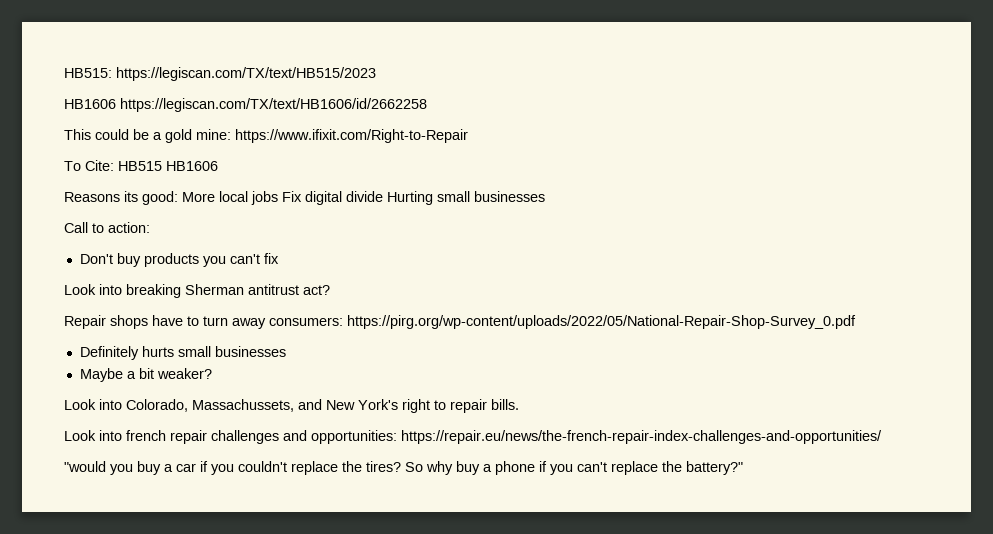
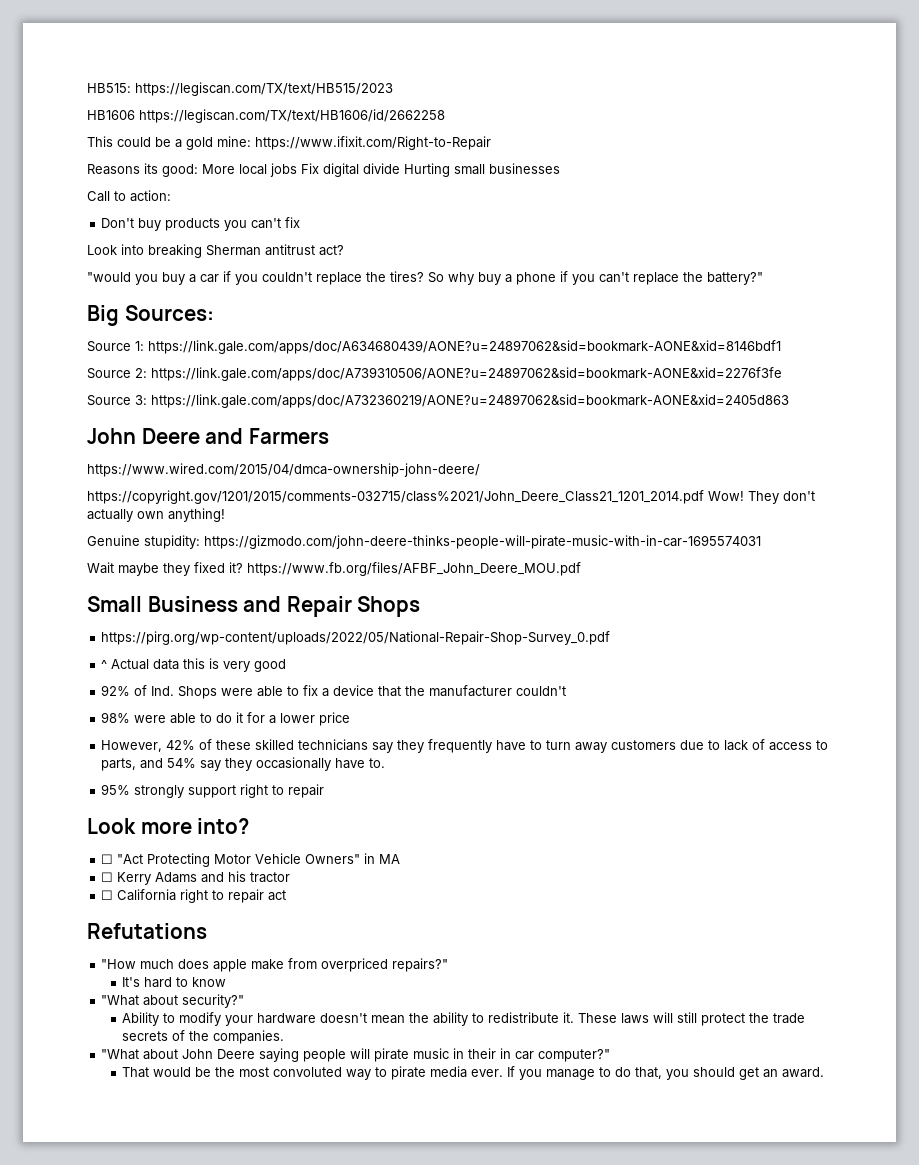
[64,160,218,171] // To Cite: HB515 HB1606 -> (491, 143) none
[64,315,856,329] [79,346,286,360] [79,368,212,382] [64,399,519,413] [64,430,882,444] // Repair shops have to turn away consumers: https://pirg.org/wp-content/uploads/2022/05/National-Repair-Shop-Survey_0.pdf // Definitely hurts small businesses // Maybe a bit weaker? // Look into Colorado, Massachussets, and New York's right to repair bills. // Look into french repair challenges and opportunities: https://repair.eu/news/the-french-repair-index-challenges-and-opportunities/ -> (344, 250) none
(743, 468) none -> [87,305,214,326] [87,340,781,354] [87,367,782,381] [87,394,789,408] [87,428,329,444] [87,463,480,477] [87,490,815,504] [87,508,225,522] [87,535,761,549] [87,562,581,576] [87,596,421,617] [101,631,611,645] [101,658,287,672] [101,685,567,699] [101,712,351,726] [101,739,829,753] [101,757,386,771] [101,784,325,798] [87,818,250,834] [101,853,401,867] [101,871,291,885] [101,889,287,903] [87,923,207,939] [101,958,449,972] [122,977,227,988] [101,994,245,1008] [122,1012,806,1026] [122,1030,285,1044] [101,1048,611,1062] [122,1066,825,1080] // Big Sources: // Source 1: https://link.gale.com/apps/doc/A634680439/AONE?u=24897062&sid=bookmark-AONE&xid=8146bdf1 // Source 2: https://link.gale.com/apps/doc/A739310506/AONE?u=24897062&sid=bookmark-AONE&xid=2276f3fe // Source 3: https://link.gale.com/apps/doc/A732360219/AONE?u=24897062&sid=bookmark-AONE&xid=2405d863 // John Deere and Farmers // https://www.wired.com/2015/04/dmca-ownership-john-deere/ // https://copyright.gov/1201/2015/comments-032715/class%2021/John_Deere_Class21_1201_2014.pdf Wow! They don't actually own anything! // Genuine stupidity: https://gizmodo.com/john-deere-thinks-people-will-pirate-music-with-in-car-1695574031 // Wait maybe they fixed it? https://www.fb.org/files/AFBF_John_Deere_MOU.pdf // Small Business and Repair Shops // https://pirg.org/wp-content/uploads/2022/05/National-Repair-Shop-Survey_0.pdf // ^ Actual data this is very good // 92% of Ind. Shops were able to fix a device that the manufacturer couldn't // 98% were able to do it for a lower price // However, 42% of these skilled technicians say they frequently have to turn away customers due to lack of access to parts, and 54% say they occasionally have to. // 95% strongly support right to repair // Look more into? // ☐ "Act Protecting Motor Vehicle Owners" in MA // ☐ Kerry Adams and his tractor // ☐ California right to repair act // Refutations // "How much does apple make from overpriced repairs?" // It's hard to know // "What about security?" // Ability to modify your hardware doesn't mean the ability to redistribute it. These laws will still protect the trade secrets of the companies. // "What about John Deere saying people will pirate music in their in car computer?" // That would be the most convoluted way to pirate media ever. If you manage to do that, you should get an award.

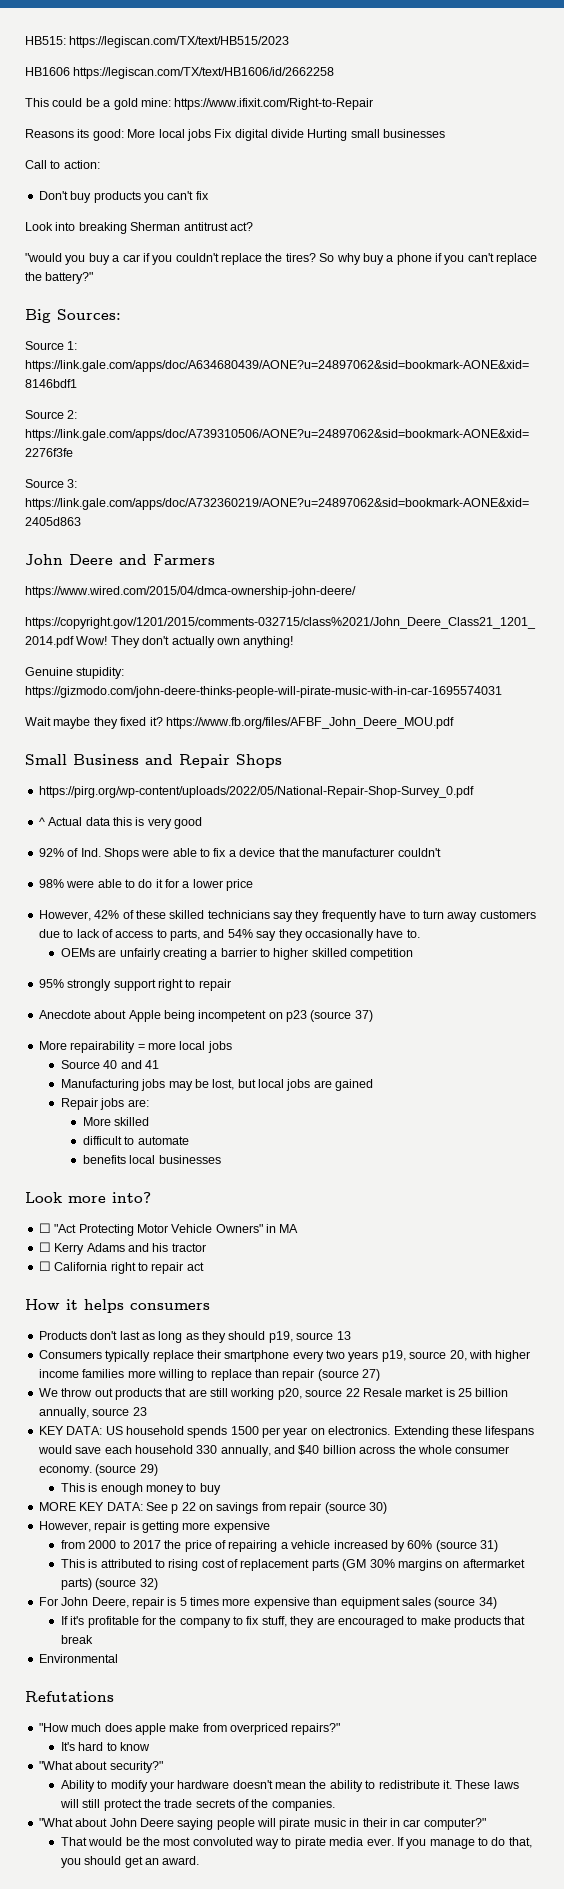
(386, 763) none -> [60,948,414,960] // OEMs are unfairly creating a barrier to higher skilled competition
(325, 791) none -> [38,1010,373,1022] [38,1041,232,1053] [60,1060,159,1069] [60,1079,374,1091] [60,1098,149,1110] [82,1117,150,1126] [82,1136,189,1145] [82,1155,221,1164] // Anecdote about Apple being incompetent on p23 (source 37) // More repairability = more local jobs // Source 40 and 41 // Manufacturing jobs may be lost, but local jobs are gained // Repair jobs are: // More skilled // difficult to automate // benefits local businesses
(287, 895) none -> [25,1299,210,1313] [38,1331,351,1343] [38,1350,531,1362] [38,1369,381,1381] [38,1388,509,1400] [38,1407,147,1419] [38,1426,535,1438] [37,1445,510,1457] [38,1464,158,1476] [60,1483,221,1495] [38,1502,387,1514] [38,1521,270,1533] [60,1540,498,1552] [60,1559,525,1571] [60,1578,158,1590] [38,1597,497,1609] [60,1616,526,1628] [60,1635,93,1644] [38,1654,118,1663] // How it helps consumers // Products don't last as long as they should p19, source 13 // Consumers typically replace their smartphone every two years p19, source 20, with higher income families more willing to replace than repair (source 27) // We throw out products that are still working p20, source 22 Resale market is 25 billion annually, source 23 // KEY DATA: US household spends 1500 per year on electronics. Extending these lifespans would save each household 330 annually, and $40 billion across the whole consumer economy. (source 29) // This is enough money to buy // MORE KEY DATA: See p 22 on savings from repair (source 30) // However, repair is getting more expensive // from 2000 to 2017 the price of repairing a vehicle increased by 60% (source 31) // This is attributed to rising cost of replacement parts (GM 30% margins on aftermarket parts) (source 32) // For John Deere, repair is 5 times more expensive than equipment sales (source 34) // If it's profitable for the company to fix stuff, they are encouraged to make products that break // Environmental

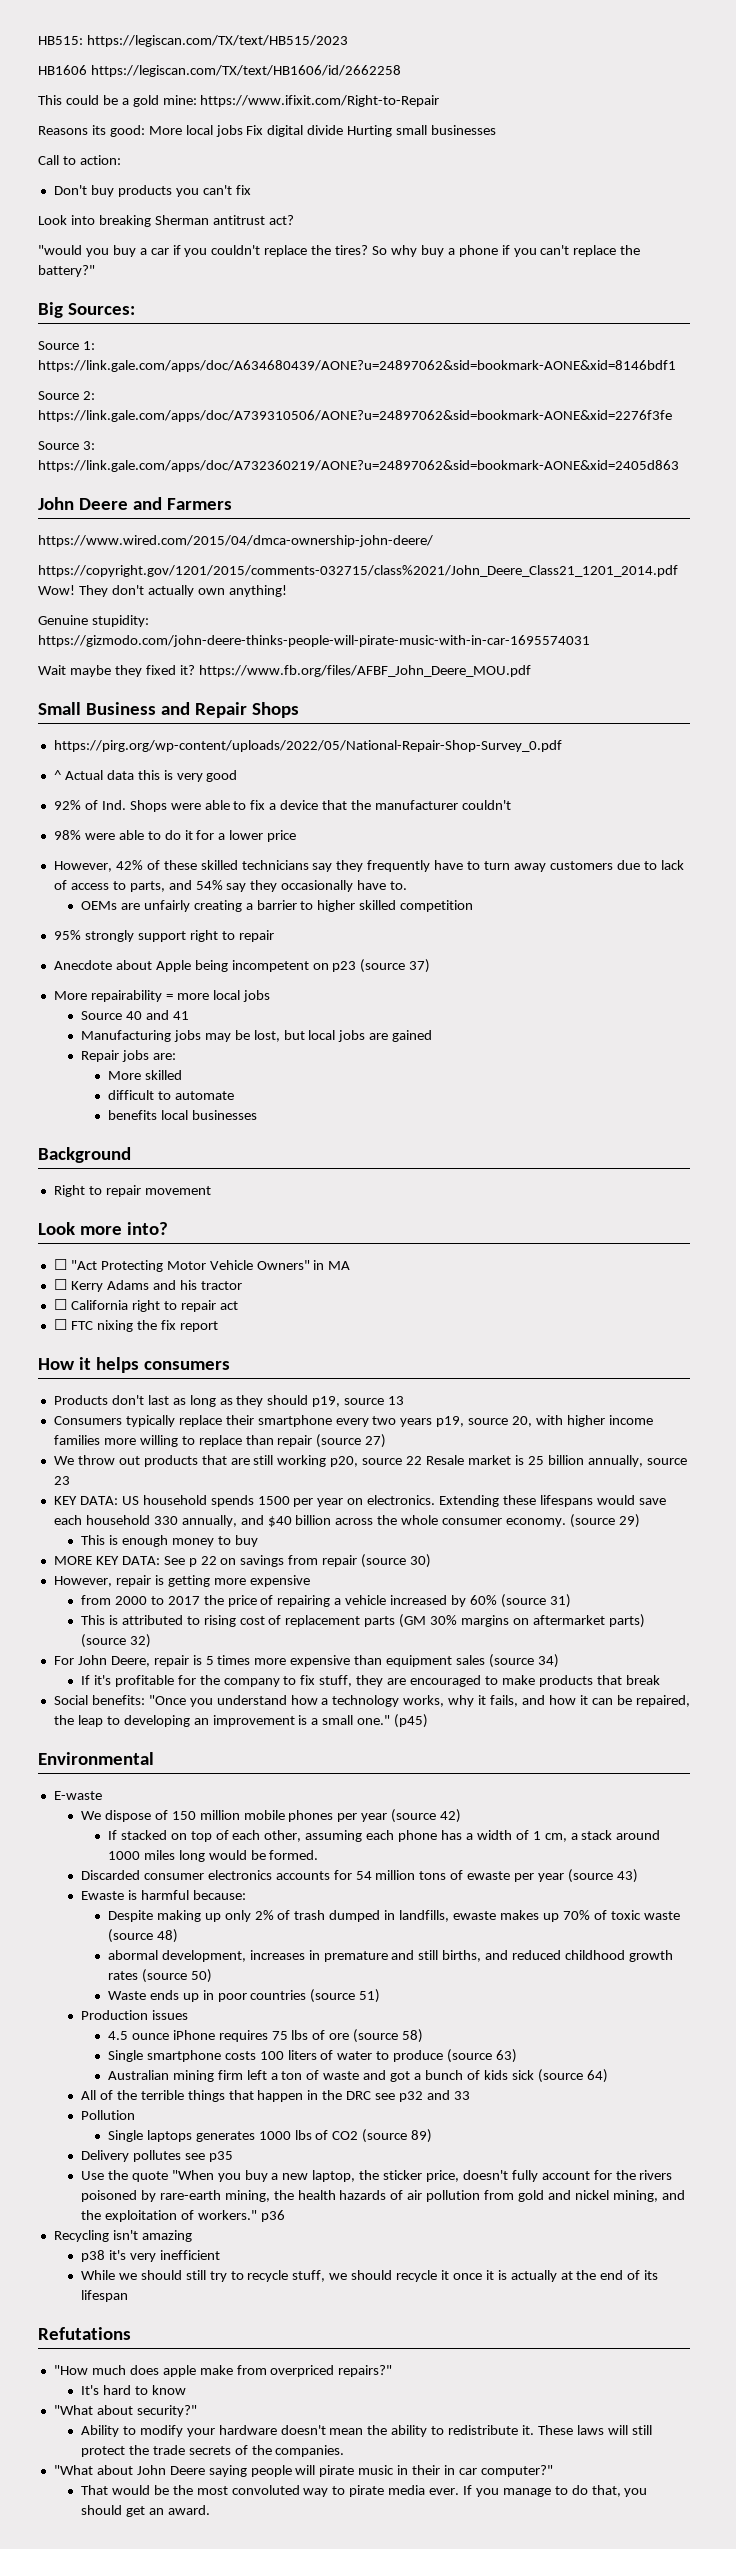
(221, 1159) none -> [38,1147,131,1163] [53,1185,211,1197] // Background // Right to repair movement
(204, 1266) none -> [53,1319,218,1332] // ☐ FTC nixing the fix report
[38,1654,118,1663] Environmental -> [53,1695,690,1707] [53,1714,429,1728] [38,1752,154,1765] [53,1791,102,1800] [80,1809,462,1823] [107,1830,661,1842] [107,1850,319,1862] [80,1869,638,1883] [80,1890,246,1900] [107,1910,680,1922] [107,1929,178,1943] [107,1950,673,1962] [107,1969,212,1983] [107,1989,381,2003] [80,2010,188,2020] [107,2029,424,2043] [107,2049,518,2063] [107,2069,608,2083] [80,2090,470,2102] [80,2110,135,2120] [107,2129,433,2143] [80,2150,233,2162] [80,2170,673,2182] [80,2190,685,2202] [80,2210,285,2222] [53,2230,192,2242] [80,2250,220,2262] [80,2270,659,2282] [80,2290,128,2302] Social benefits: "Once you understand how a technology works, why it fails, and how it can be repaired, the leap to developing an improvement is a small one." (p45) // Environmental // E-waste // We dispose of 150 million mobile phones per year (source 42) // If stacked on top of each other, assuming each phone has a width of 1 cm, a stack around 1000 miles long would be formed. // Discarded consumer electronics accounts for 54 million tons of ewaste per year (source 43) // Ewaste is harmful because: // Despite making up only 2% of trash dumped in landfills, ewaste makes up 70% of toxic waste (source 48) // abormal development, increases in premature and still births, and reduced childhood growth rates (source 50) // Waste ends up in poor countries (source 51) // Production issues // 4.5 ounce iPhone requires 75 lbs of ore (source 58) // Single smartphone costs 100 liters of water to produce (source 63) // Australian mining firm left a ton of waste and got a bunch of kids sick (source 64) // All of the terrible things that happen in the DRC see p32 and 33 // Pollution // Single laptops generates 1000 lbs of CO2 (source 89) // Delivery pollutes see p35 // Use the quote "When you buy a new laptop, the sticker price, doesn't fully account for the rivers poisoned by rare-earth mining, the health hazards of air pollution from gold and nickel mining, and the exploitation of workers." p36 // Recycling isn't amazing // p38 it's very inefficient // While we should still try to recycle stuff, we should recycle it once it is actually at the end of its lifespan

